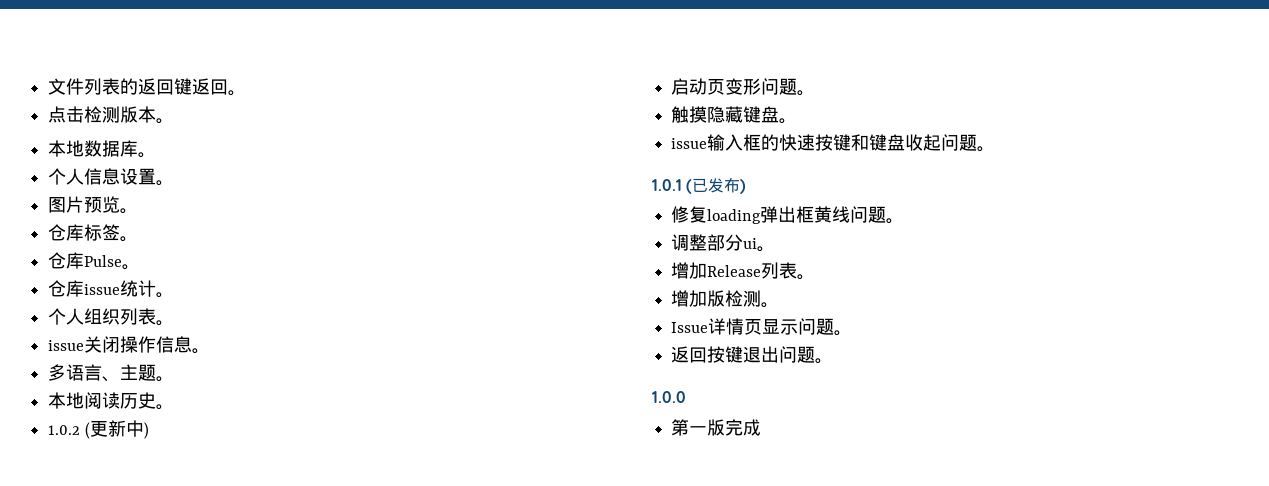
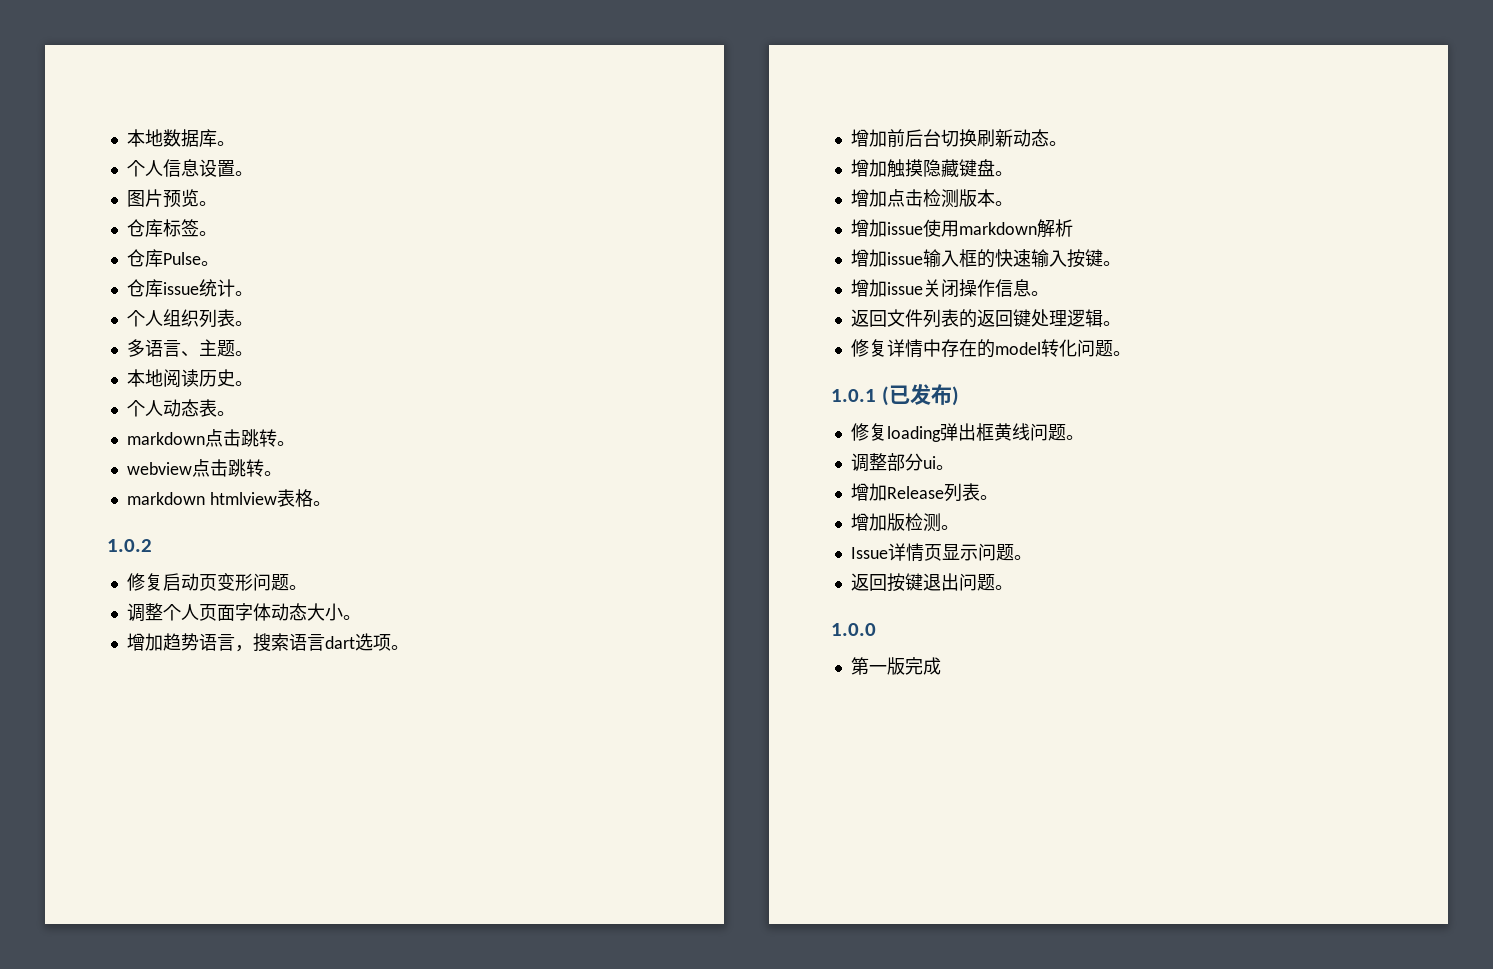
[48,78,247,96] [48,106,175,124] 文件列表的返回键返回。 // 点击检测版本。 // -> (126, 138) none
[48,336,211,354] // issue关闭操作信息。 -> (253, 323) none
[48,420,149,439] [671,78,816,96] [671,106,798,124] [671,134,942,151] 1.0.2 (更新中) // 启动页变形问题。 // 触摸隐藏键盘。 // issue输入框的快速按键和键盘收起 -> [126,399,235,417] [126,429,295,447] [126,459,282,477] [126,489,331,507] [107,539,152,552] [126,573,307,591] [126,603,361,622] [126,633,409,652] [850,129,1067,147] [850,159,1013,178] [850,189,1013,208] [850,219,1073,238] [850,249,1121,268] [850,279,1049,298] [850,309,1121,328] [850,339,1077,358] 个人动态表。 // markdown点击跳转。 // webview点击跳转。 // markdown htmlview表格。 // 1.0.2 // 修复启动页变形问题。 // 调整个人页面字体动态大小。 // 增加趋势语言，搜索语言dart选项。 // 增加前后台切换刷新动态。 // 增加触摸隐藏键盘。 // 增加点击检测版本。 // 增加issue使用markdown解析 // 增加issue输入框的快速输入按键。 // 增加issue关闭操作信息。 // 返回文件列表的返回键处理逻辑。 // 修复详情中存在的model转化

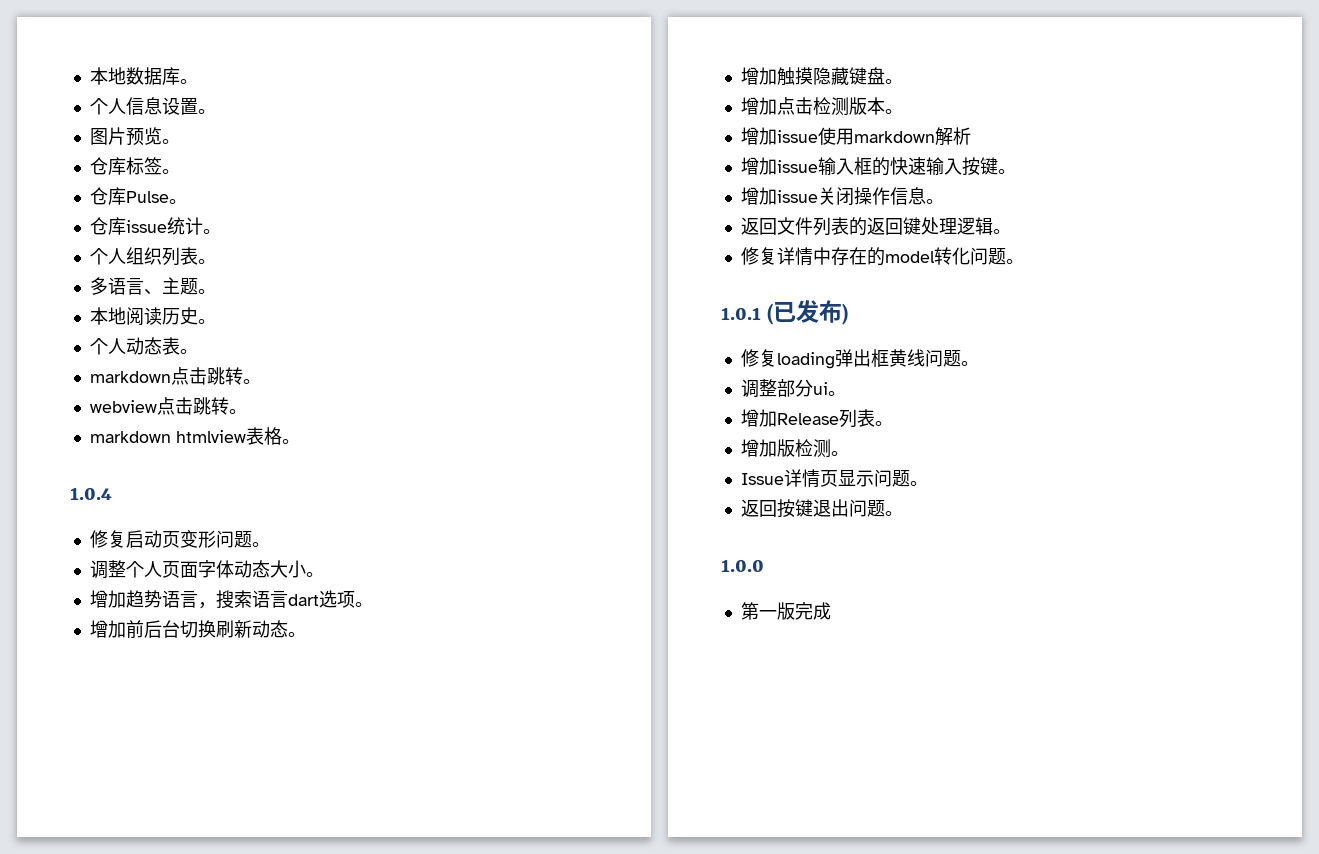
[107,539,152,552] 1.0.2 -> [70,487,112,500] 1.0.4

